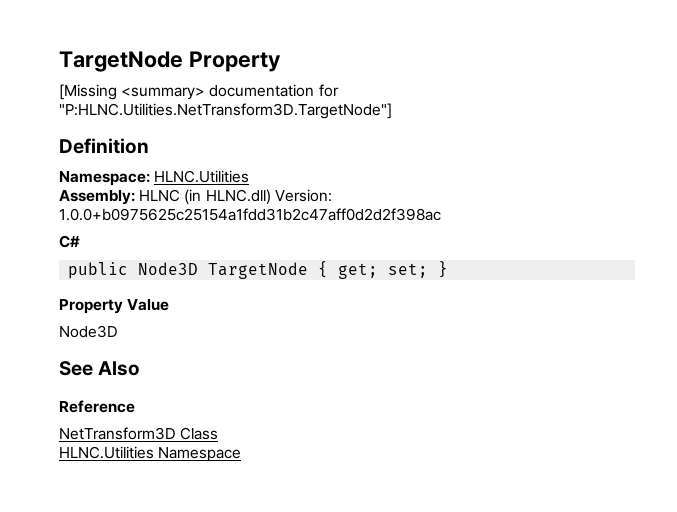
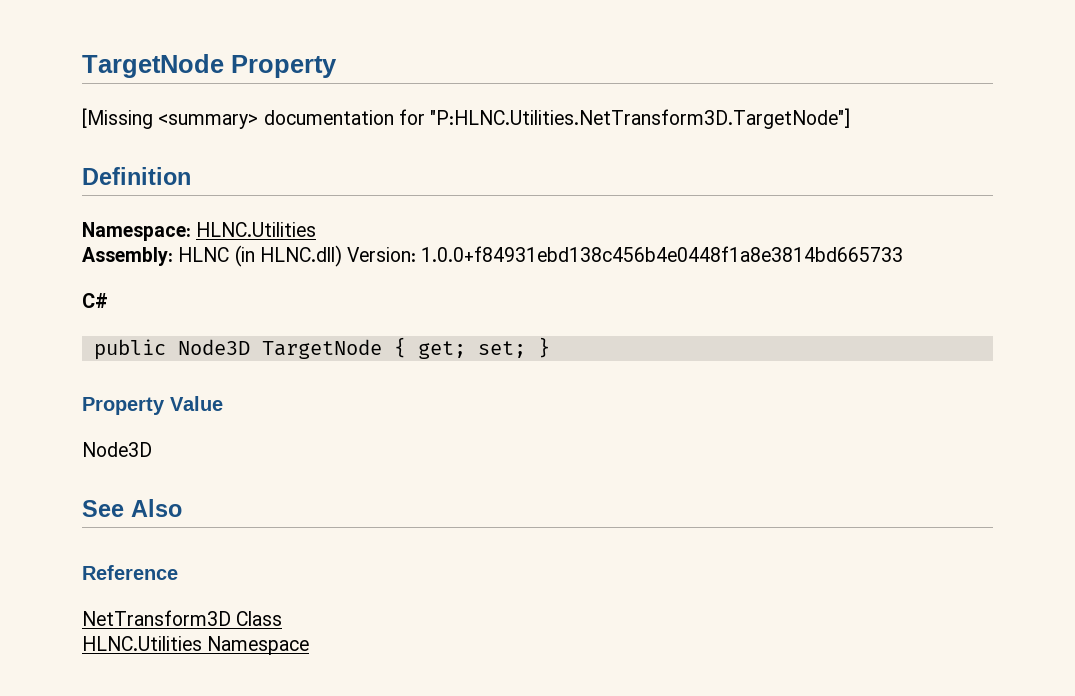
[59,208,441,221] 1.0.0+b0975625c25154a1fdd31b2c47aff0d2d2f398ac -> [421,246,904,262] 1.0.0+f84931ebd138c456b4e0448f1a8e3814bd665733

